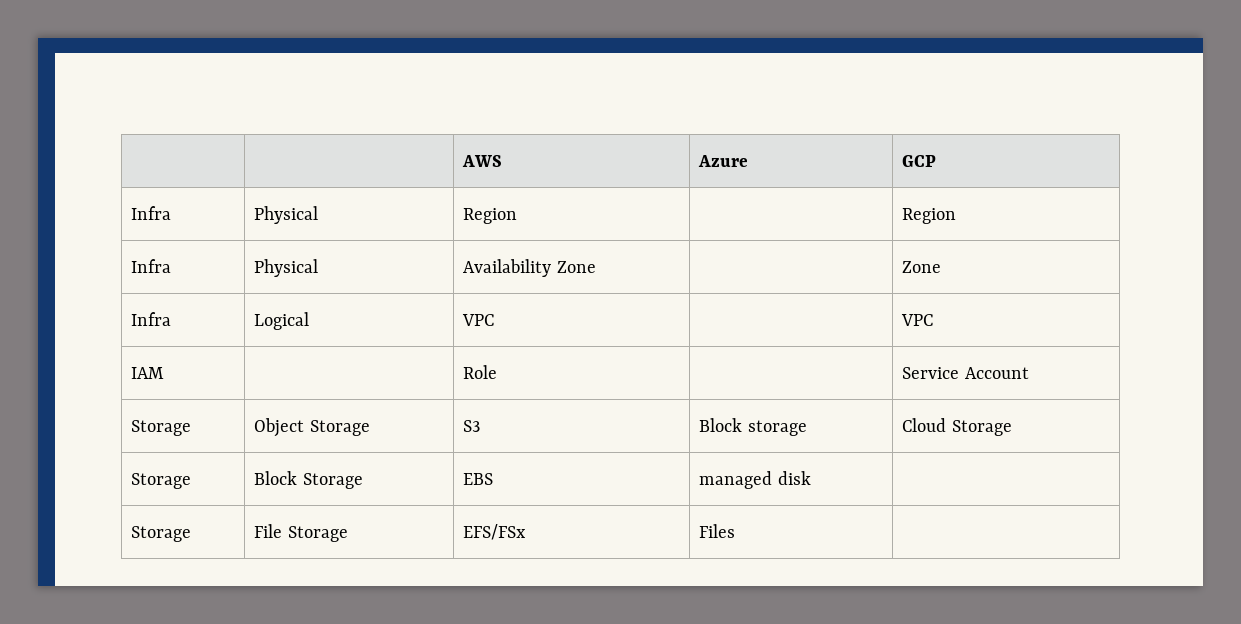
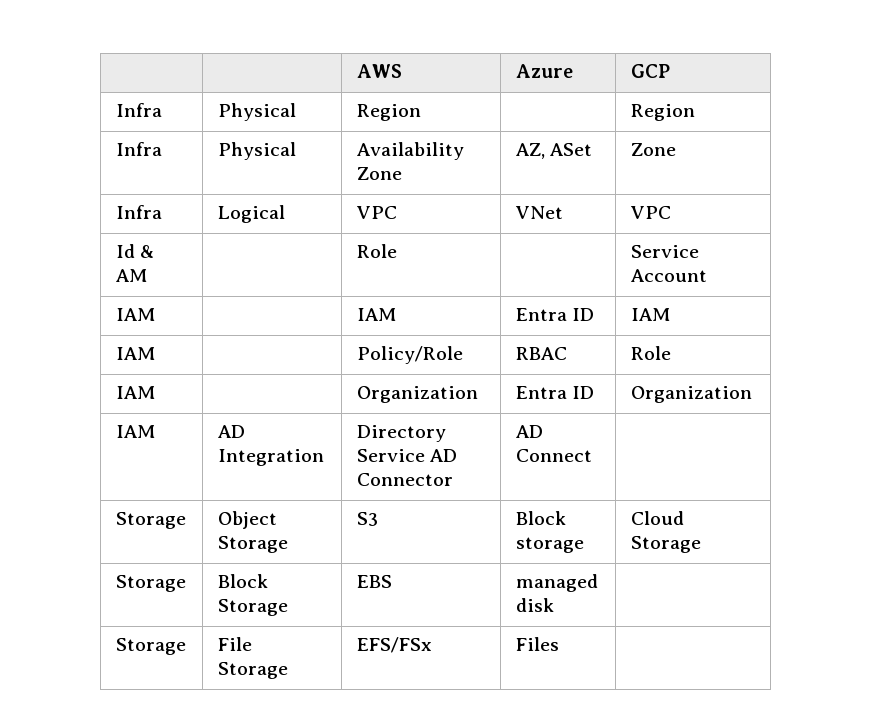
(596, 267) none -> [515,143,592,159] AZ, ASet
(495, 320) none -> [514,206,563,219] VNet
[131,367,165,379] IAM -> [115,244,155,258] [115,269,148,282] Id & AM
(1029, 373) none -> [115,308,156,321] [356,308,397,321] [515,308,594,321] [630,308,671,321] [115,347,156,360] [356,346,463,364] [515,347,567,360] [630,346,671,360] [115,386,156,399] [356,386,478,403] [515,386,594,399] [630,386,752,403] [115,425,156,438] [217,425,245,438] [217,449,324,466] [356,425,446,442] [356,449,457,462] [356,473,453,486] [515,425,543,438] [515,449,592,462] // IAM | | IAM | Entra ID | IAM // IAM | | Policy/Role | RBAC | Role // IAM | | Organization | Entra ID | Organization // IAM | AD Integration | Directory Service AD Connector | AD Connect |

